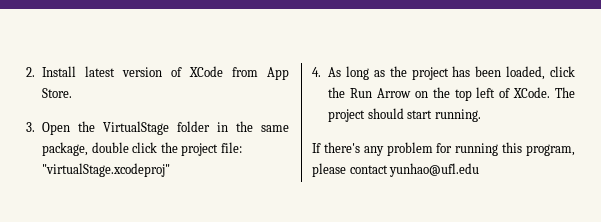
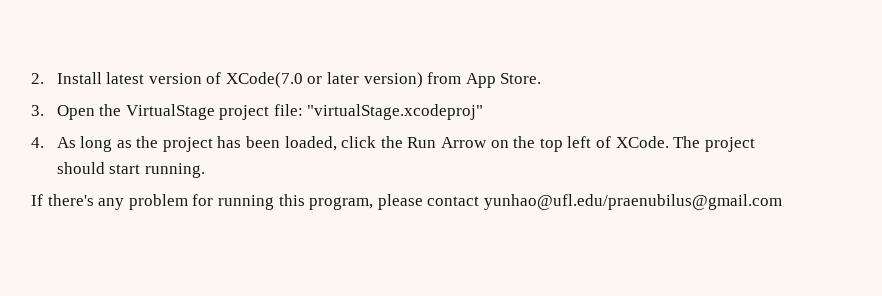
[189,66,224,77] XCode -> [225,72,423,88] XCode(7.0 or later version)
[177,121,289,132] [42,142,178,156] folder in the same package, double click the -> (215, 112) none
[389,163,480,177] yunhao@ufl.edu -> [483,194,782,210] yunhao@ufl.edu/praenubilus@gmail.com

